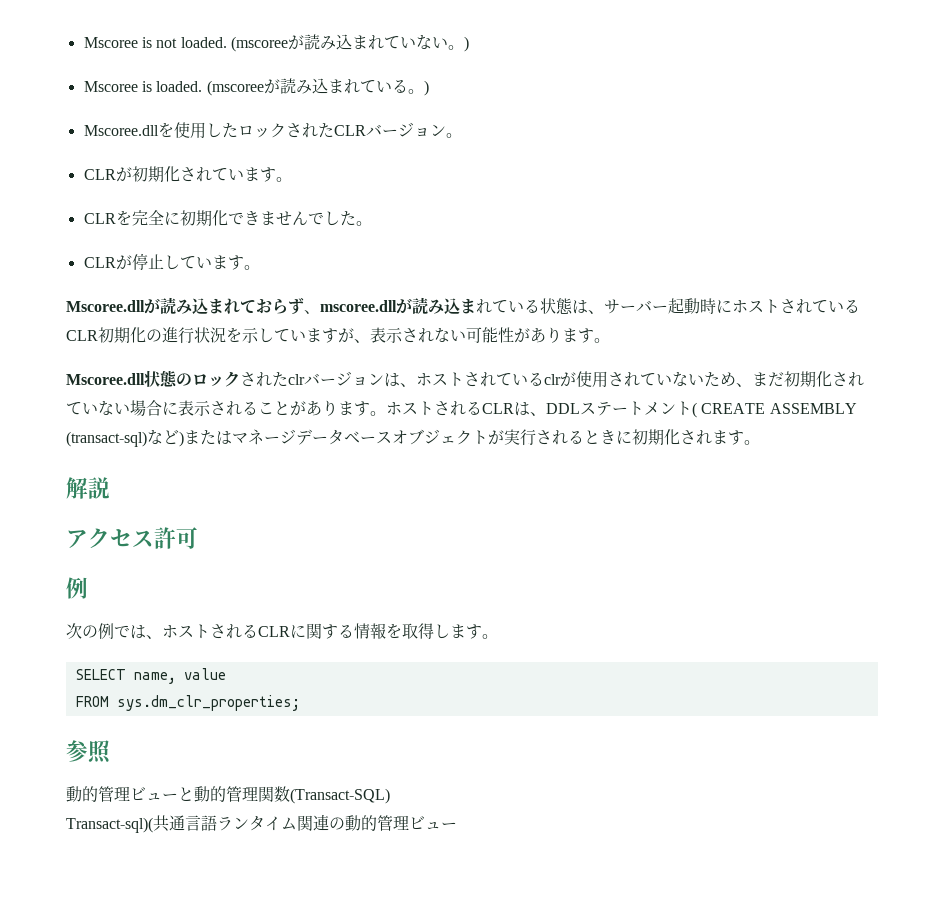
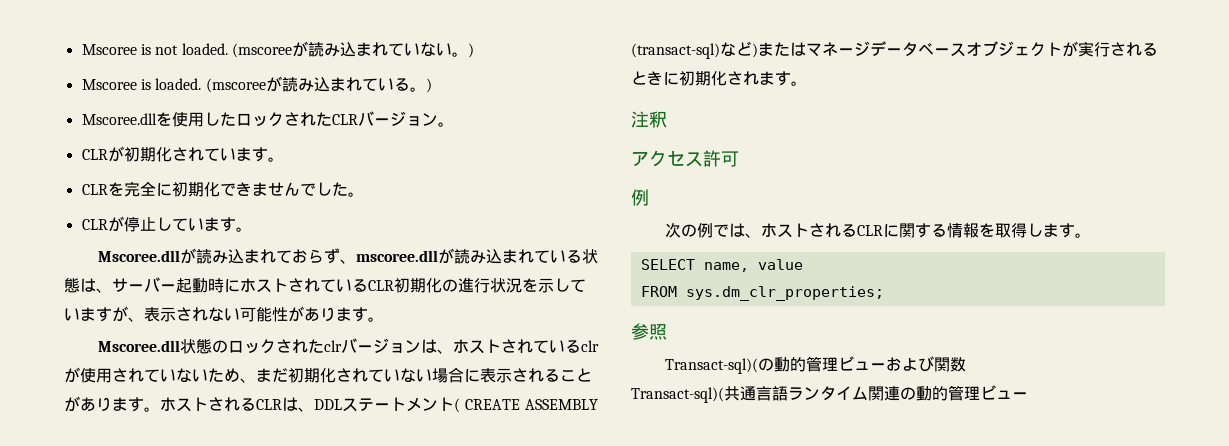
[66,477,110,499] 解説 -> [631,111,667,128] 注釈
[66,786,258,802] 動的管理ビューと動的管理 -> [664,356,934,374] Transact-sql)(の動的管理ビューおよび
[290,788,390,804] (Transact-SQL) -> (966, 364) none

